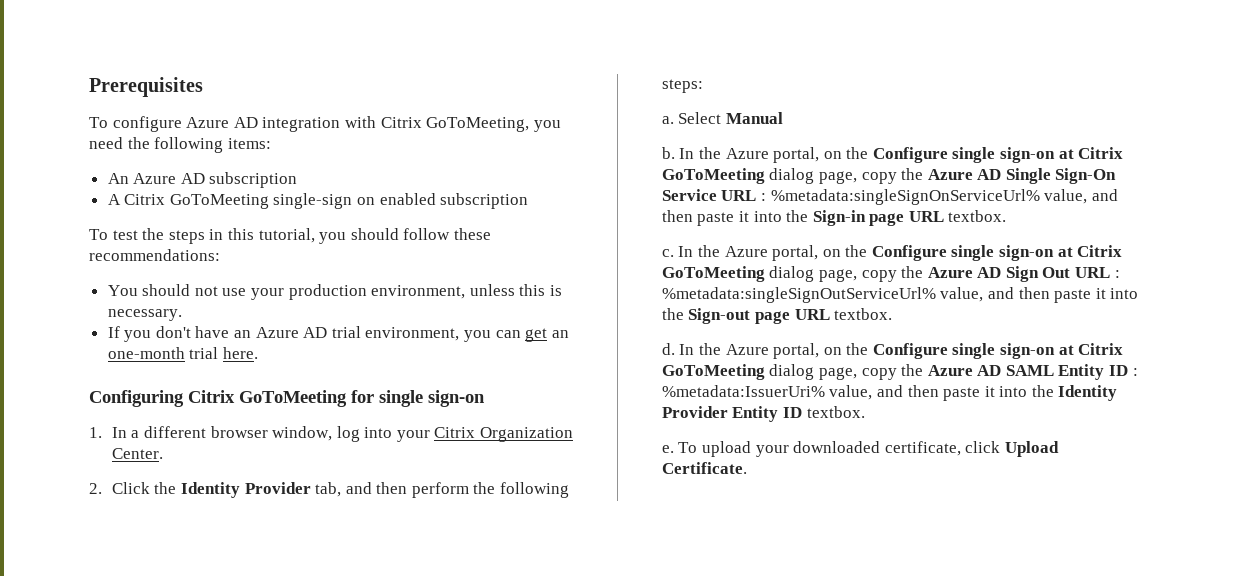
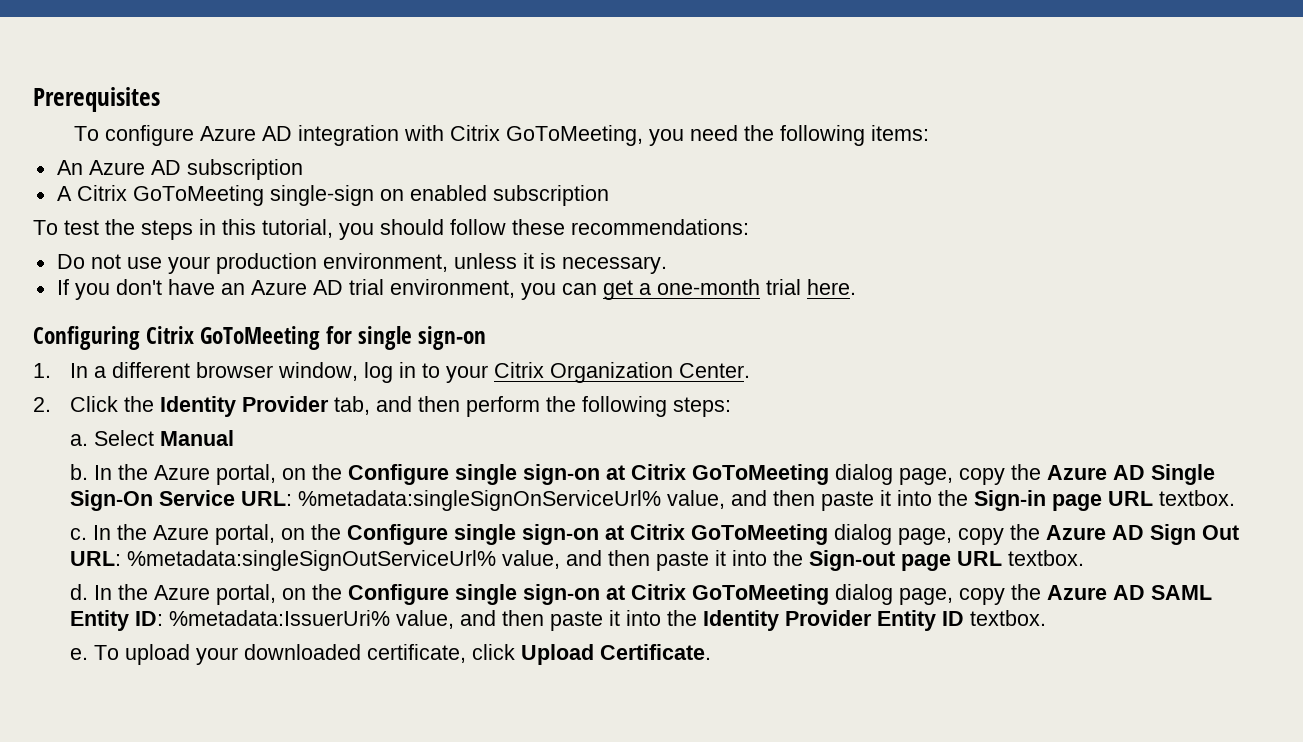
[107,284,191,296] You should -> [56,254,85,269] Do
[519,284,546,296] this -> [522,253,534,269] it
[551,330,569,338] an -> [638,283,651,295] a
[364,427,393,438] into -> [398,362,440,378] in to
[721,190,766,201] URL : -> [240,491,292,506] URL:
[1075,267,1120,278] URL : -> [69,551,121,566] URL:
[1109,365,1138,376] ID : -> [134,611,163,626] ID:

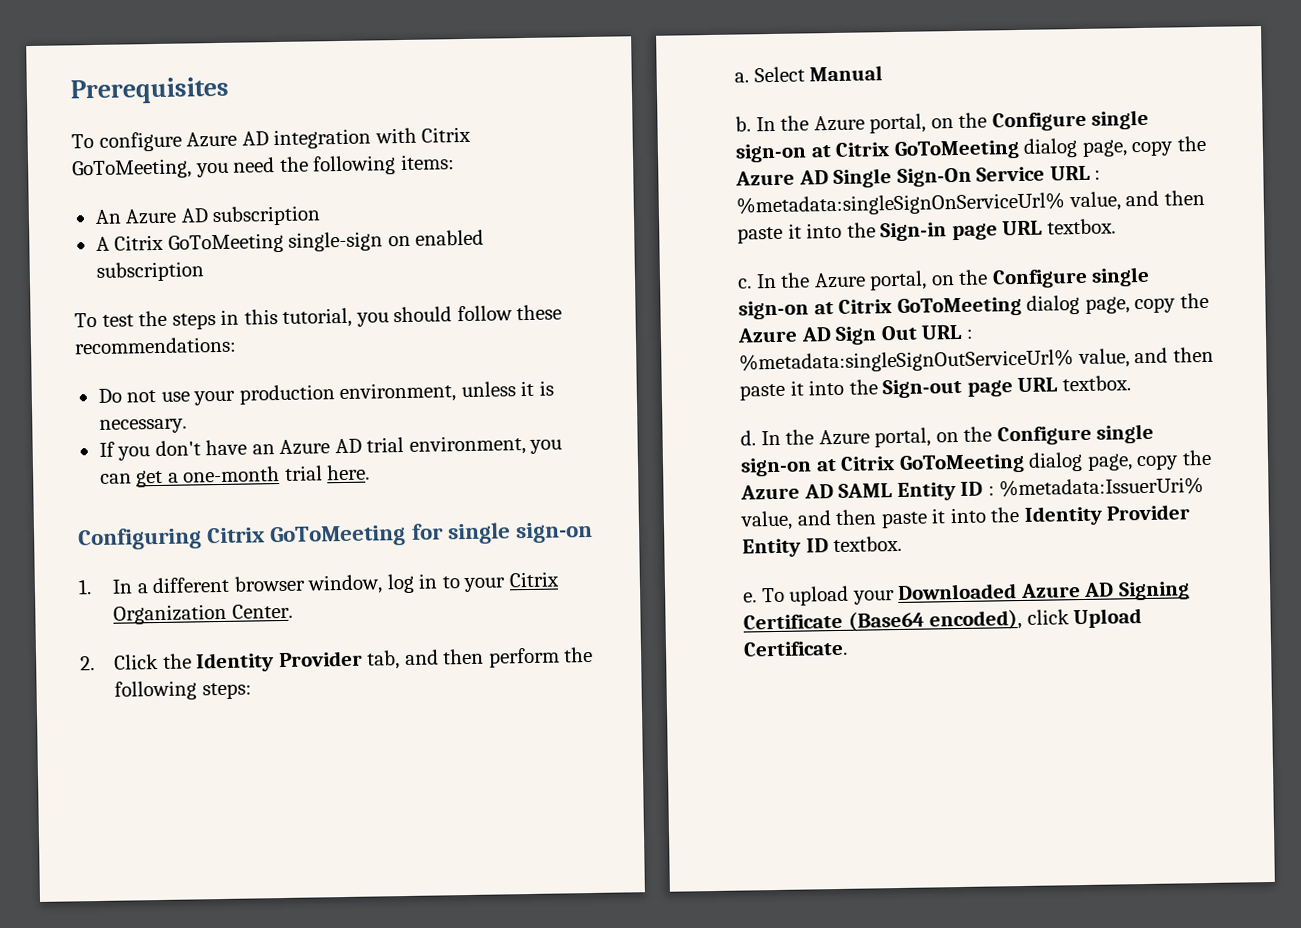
[240,491,292,506] URL: -> [1049,165,1102,181] URL :
[69,551,121,566] URL: -> [921,324,974,340] URL :
[134,611,163,626] ID: -> [960,481,995,496] ID :
[243,644,466,663] downloaded certificate, -> [897,581,1190,601] [743,608,1023,632] Downloaded Azure AD Signing Certificate (Base64 encoded),

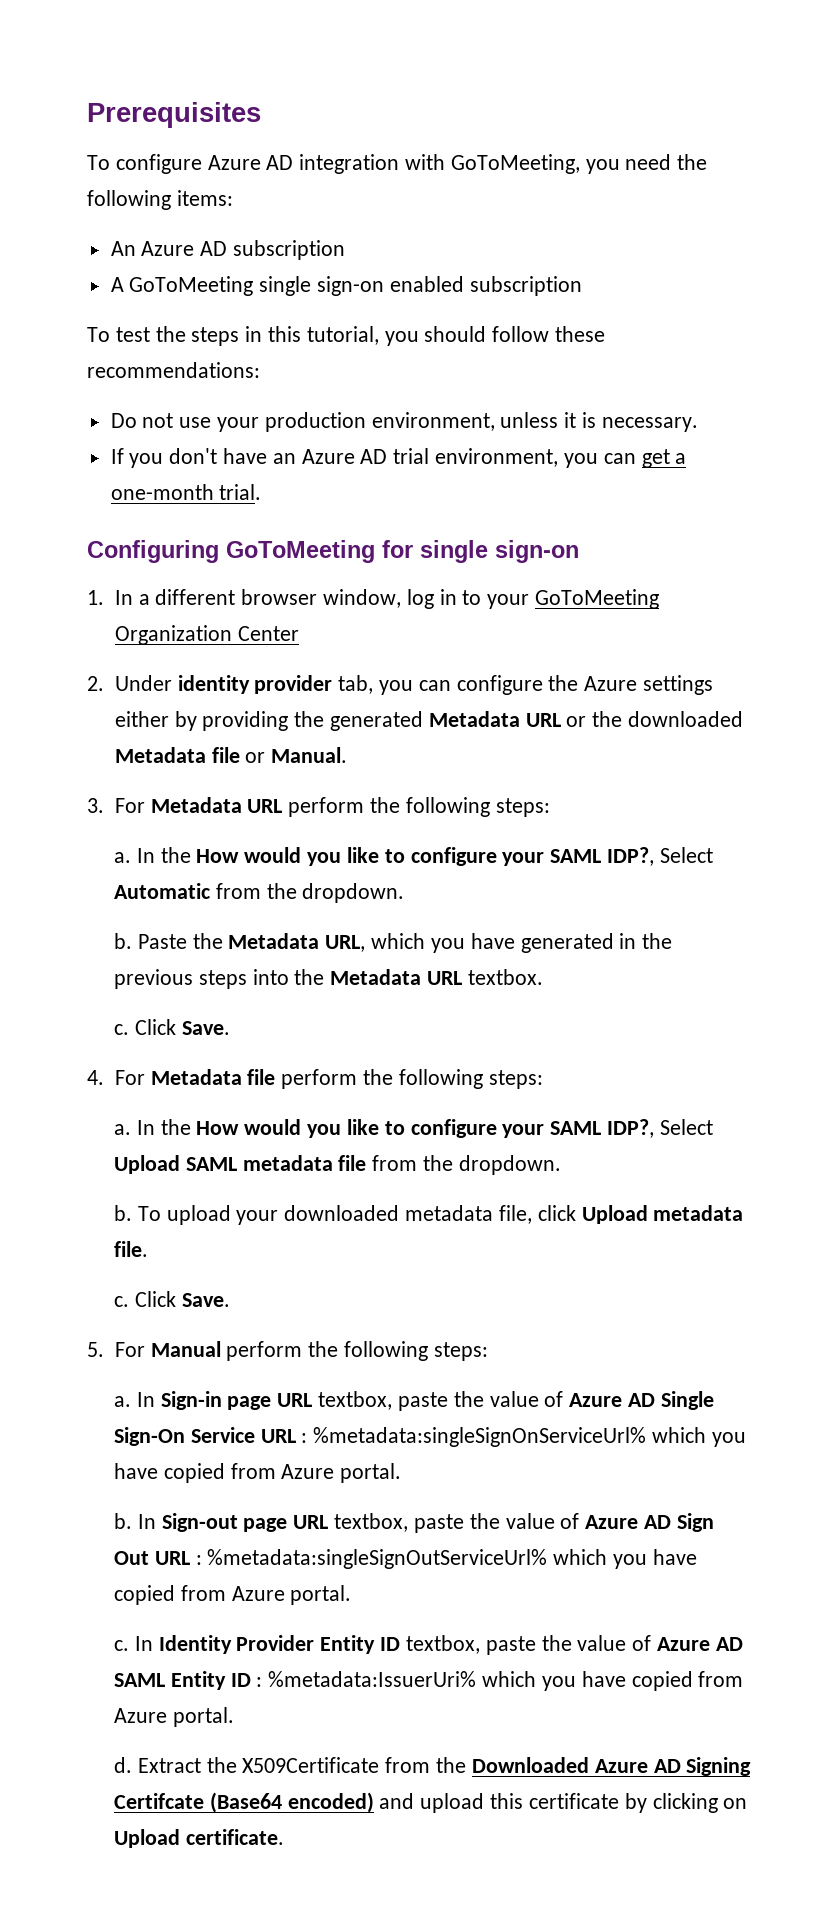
[421,126,472,143] Citrix -> (446, 162) none
[114,231,411,254] Citrix GoToMeeting single-sign on -> [129,276,385,296] GoToMeeting single sign-on
[283,464,371,481] trial here. -> [219,484,262,500] trial.
[206,527,266,544] Citrix -> (219, 551) none
[509,571,560,588] [113,603,293,625] [80,646,594,673] [114,680,252,701] [734,65,884,83] [735,109,1150,134] [735,135,1206,163] Citrix Organization Center. // 2. Click the Identity Provider tab, and then perform the following steps: // a. Select Manual // b. In the Azure portal, on the Configure single sign-on at Citrix GoToMeeting dialog page, copy the -> [534,589,659,609] [114,625,299,645] [87,675,713,695] [114,711,743,731] [114,747,348,763] [87,797,550,817] [114,847,713,866] [114,883,405,903] [114,933,673,953] [114,969,543,989] [114,1019,230,1035] [87,1069,543,1089] [114,1119,713,1138] [114,1155,561,1175] [114,1205,744,1225] [114,1241,149,1257] [114,1291,230,1307] [87,1341,488,1361] [114,1391,564,1411] GoToMeeting Organization Center // 2. Under identity provider tab, you can configure the Azure settings either by providing the generated Metadata URL or the downloaded Metadata file or Manual. // 3. For Metadata URL perform the following steps: // a. In the How would you like to configure your SAML IDP?, Select Automatic from the dropdown. // b. Paste the Metadata URL, which you have generated in the previous steps into the Metadata URL textbox. // c. Click Save. // 4. For Metadata file perform the following steps: // a. In the How would you like to configure your SAML IDP?, Select Upload SAML metadata file from the dropdown. // b. To upload your downloaded metadata file, click Upload metadata file. // c. Click Save. // 5. For Manual perform the following steps: // a. In Sign-in page URL textbox, paste the value of
[1068,189,1205,212] [737,218,1116,244] [738,266,1151,291] [738,292,1209,320] value, and then paste it into the Sign-in page URL textbox. // c. In the Azure portal, on the Configure single sign-on at Citrix GoToMeeting dialog page, copy the -> [652,1427,746,1447] [114,1463,402,1483] [114,1513,580,1533] which you have copied from Azure portal. // b. In Sign-out page URL textbox, paste the value of
[1077,346,1214,369] [739,375,1131,401] [740,423,1155,448] [740,449,1212,477] value, and then paste it into the Sign-out page URL textbox. // d. In the Azure portal, on the Configure single sign-on at Citrix GoToMeeting dialog page, copy the -> [553,1549,697,1569] [114,1585,352,1605] [114,1635,652,1655] which you have copied from Azure portal. // c. In Identity Provider Entity ID textbox, paste the value of
[740,504,1191,531] [742,535,903,558] [743,581,1190,606] [743,608,1143,632] [743,640,849,657] value, and then paste it into the Identity Provider Entity ID textbox. // e. To upload your Downloaded Azure AD Signing Certificate (Base64 encoded), click Upload Certificate. -> [482,1671,744,1691] [114,1707,234,1727] [114,1757,752,1776] [114,1792,748,1813] [114,1829,284,1848] which you have copied from Azure portal. // d. Extract the X509Certificate from the Downloaded Azure AD Signing Certifcate (Base64 encoded) and upload this certificate by clicking on Upload certificate.

